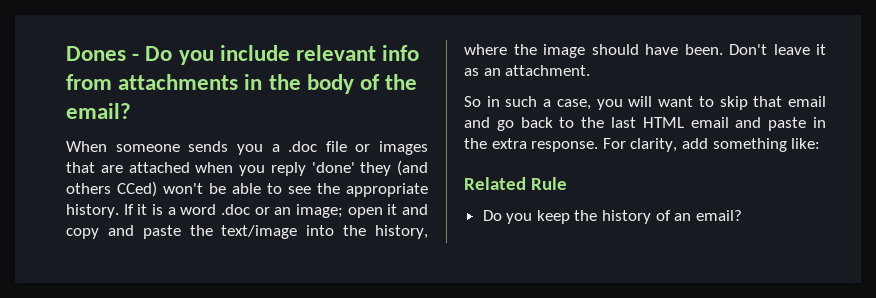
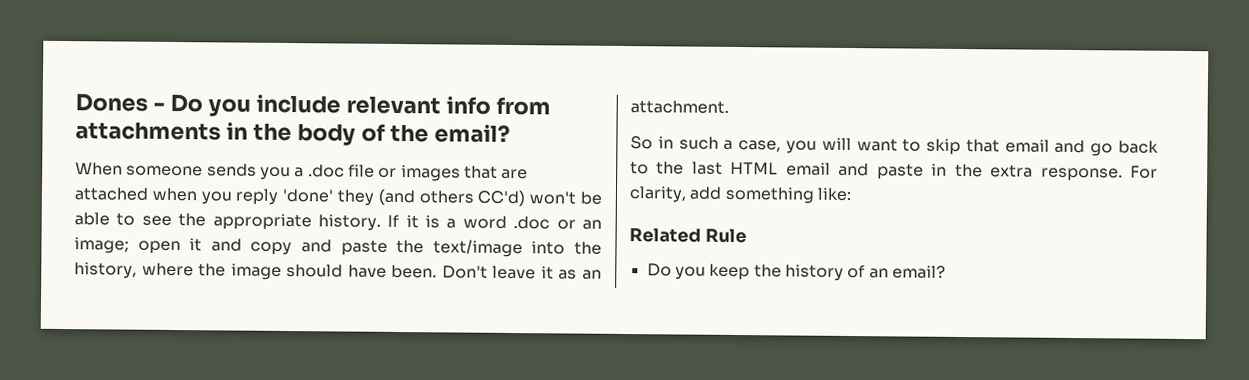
[117,181,157,197] CCed) -> [477,189,526,207] CC'd)

